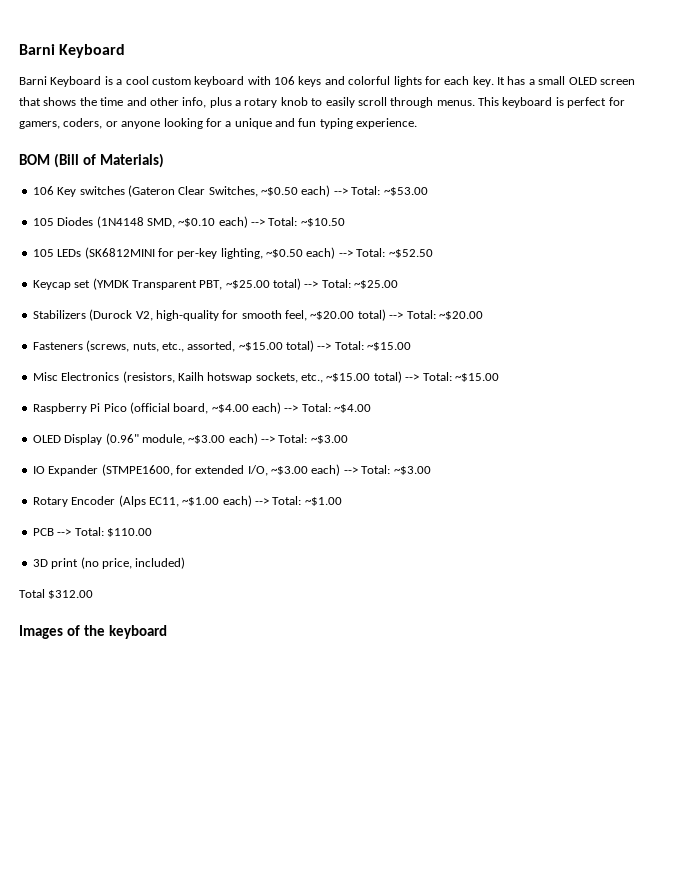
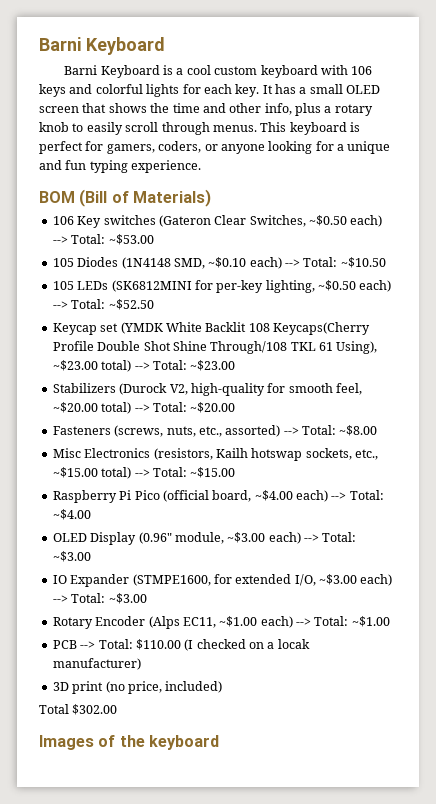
[131,278,399,290] Transparent PBT, ~$25.00 total) --> Total: ~$25.00 -> [165,322,370,335] [52,341,378,354] [52,360,236,372] White Backlit 108 Keycaps(Cherry Profile Double Shot Shine Through/108 TKL 61 Using), ~$23.00 total) --> Total: ~$23.00
[187,340,412,352] assorted, ~$15.00 total) --> Total: ~$15.00 -> [225,425,378,437] assorted) --> Total: ~$8.00
(152, 532) none -> [184,639,310,651] [52,658,141,670] (I checked on a locak manufacturer)
[48,590,94,599] $312.00 -> [72,704,118,715] $302.00

